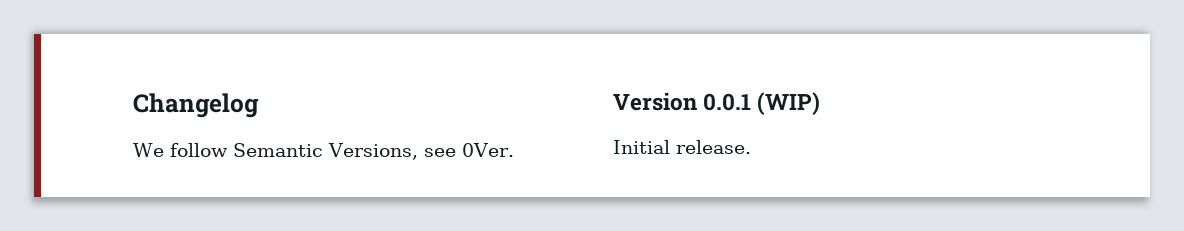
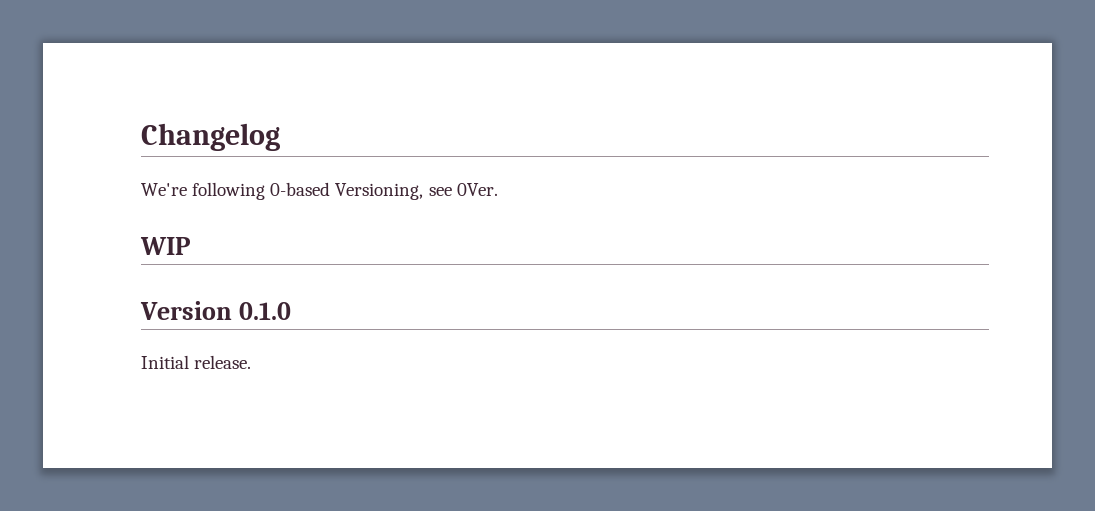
[133,143,418,160] We follow Semantic Versions, -> [141,182,424,200] We're following 0-based Versioning,
(514, 150) none -> [140,237,190,255] // WIP
[703,92,821,115] 0.0.1 (WIP) -> [238,302,291,320] 0.1.0

